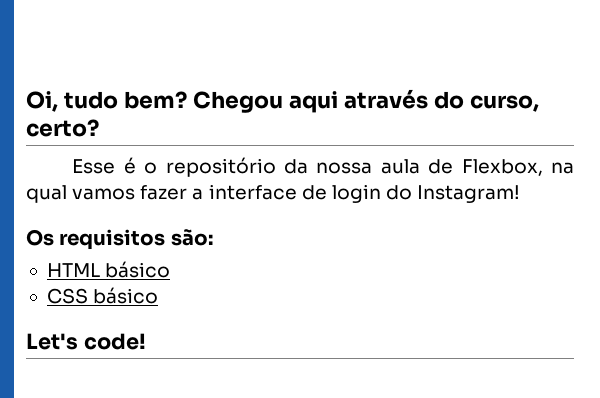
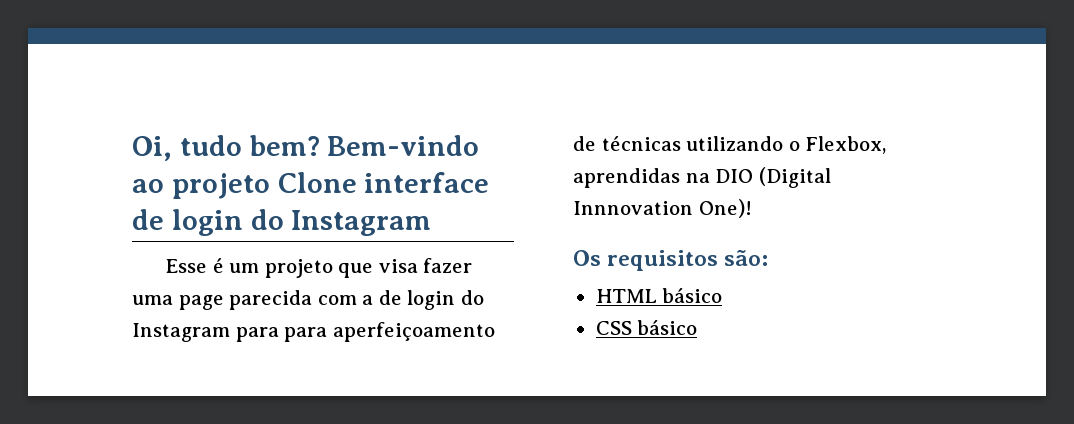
[192,89,539,113] [26,119,99,137] [72,157,575,177] [26,184,521,203] Chegou aqui através do curso, certo? // Esse é o repositório da nossa aula de Flexbox, na qual vamos fazer a interface de login do Instagram! -> [327,135,480,156] [132,172,490,199] [132,209,432,236] [165,258,473,278] [132,290,484,310] [132,322,495,342] [573,136,887,154] [573,167,831,188] [573,199,752,218] Bem-vindo ao projeto Clone interface de login do Instagram // Esse é um projeto que visa fazer uma page parecida com a de login do Instagram para para aperfeiçoamento de técnicas utilizando o Flexbox, aprendidas na DIO (Digital Innnovation One)!
[26,333,146,350] // Let's code! -> (698, 327) none

